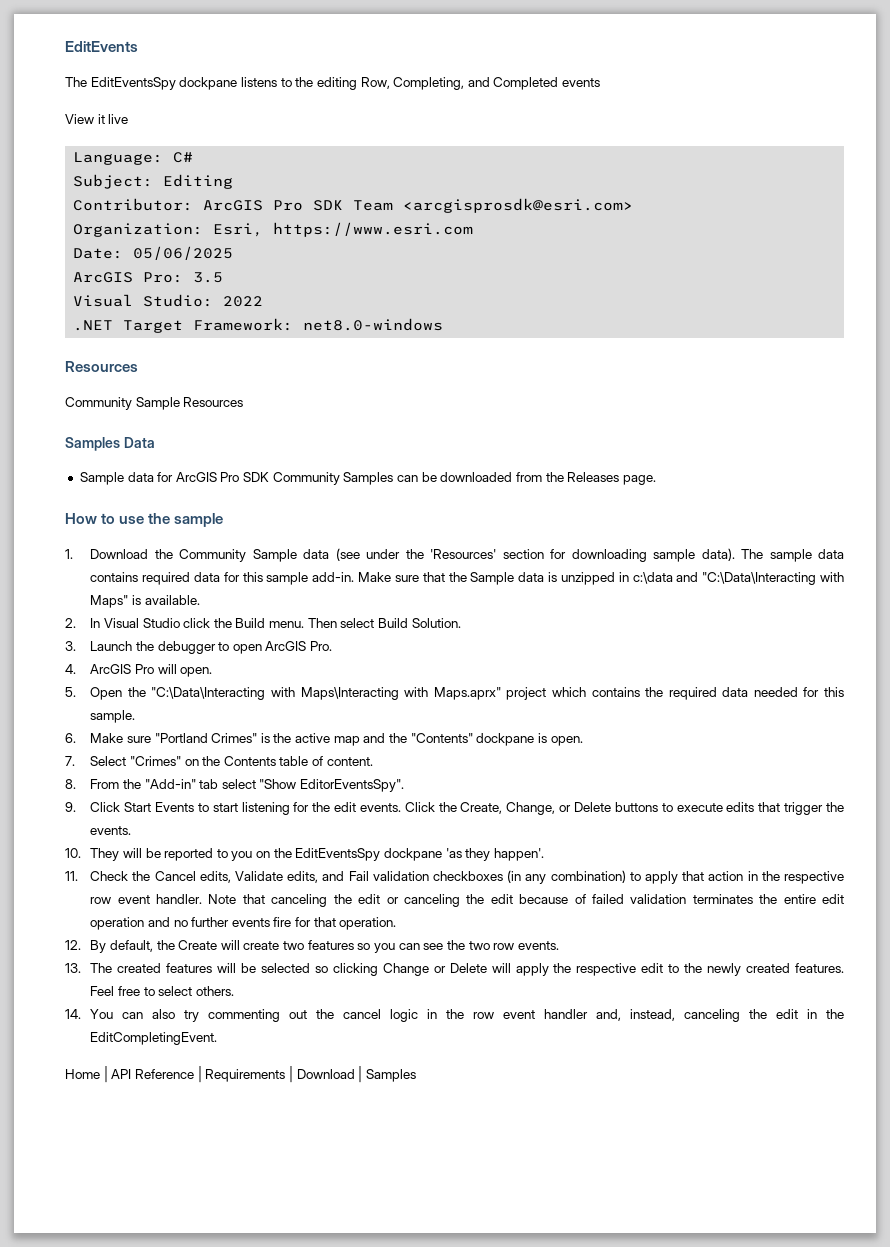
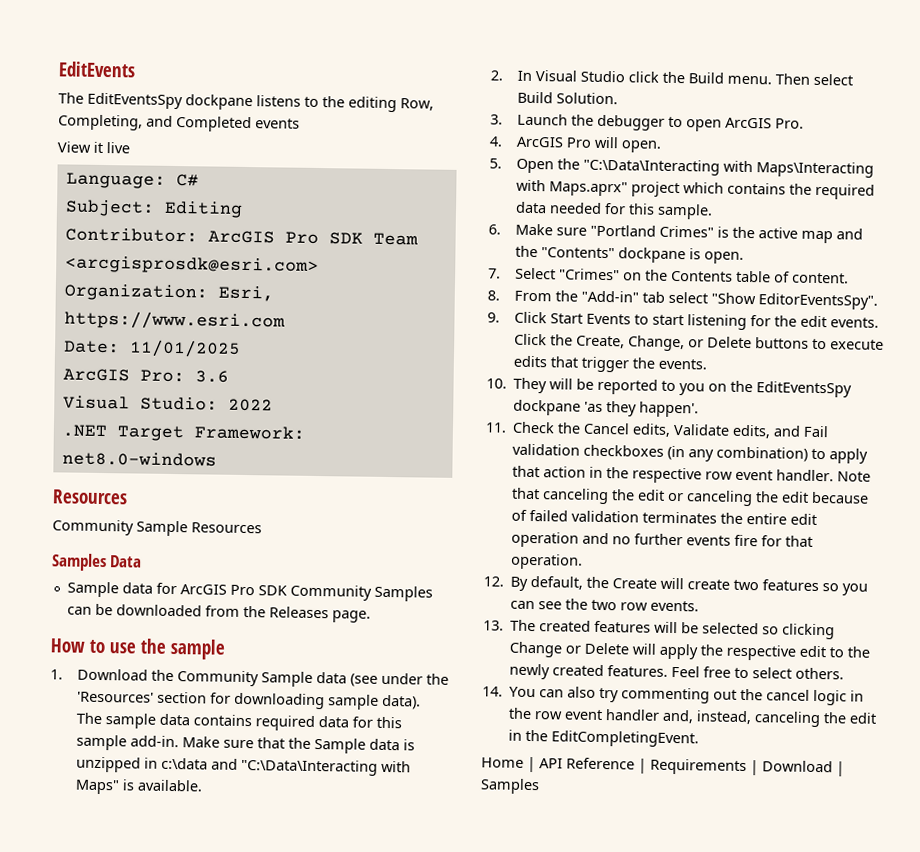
[133,246,234,260] 05/06/2025 -> [128,339,241,358] 11/01/2025
[193,272,224,283] 3.5 -> [194,370,229,383] 3.6

